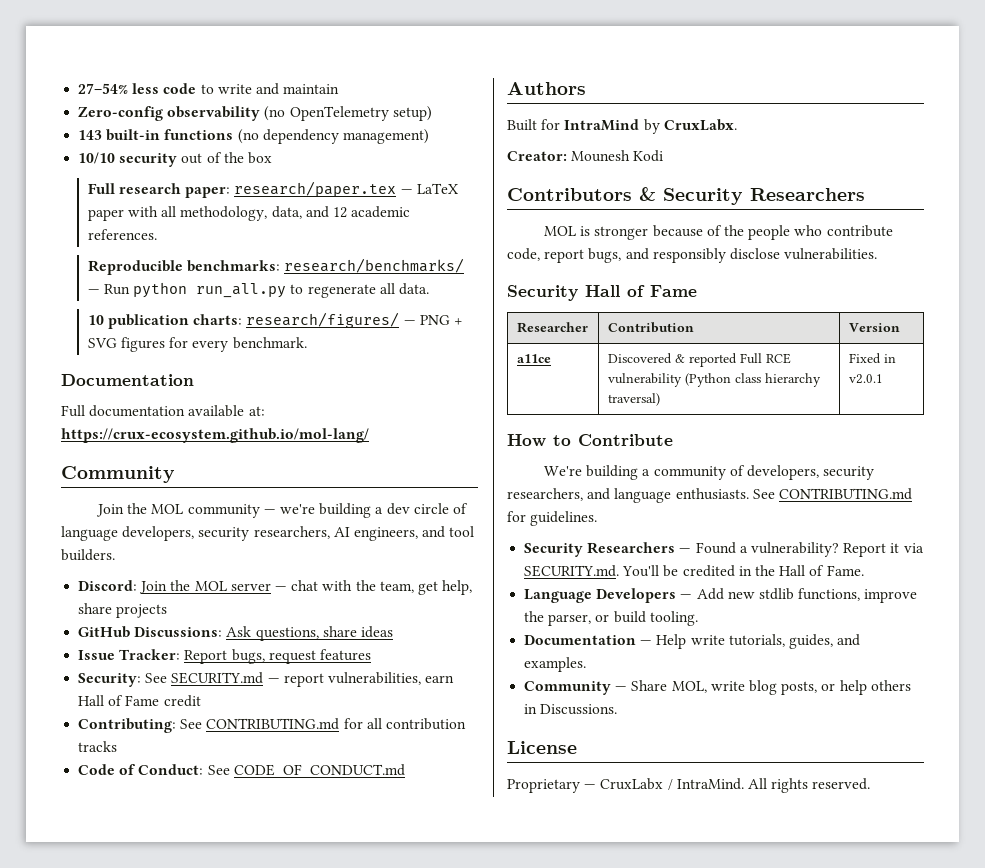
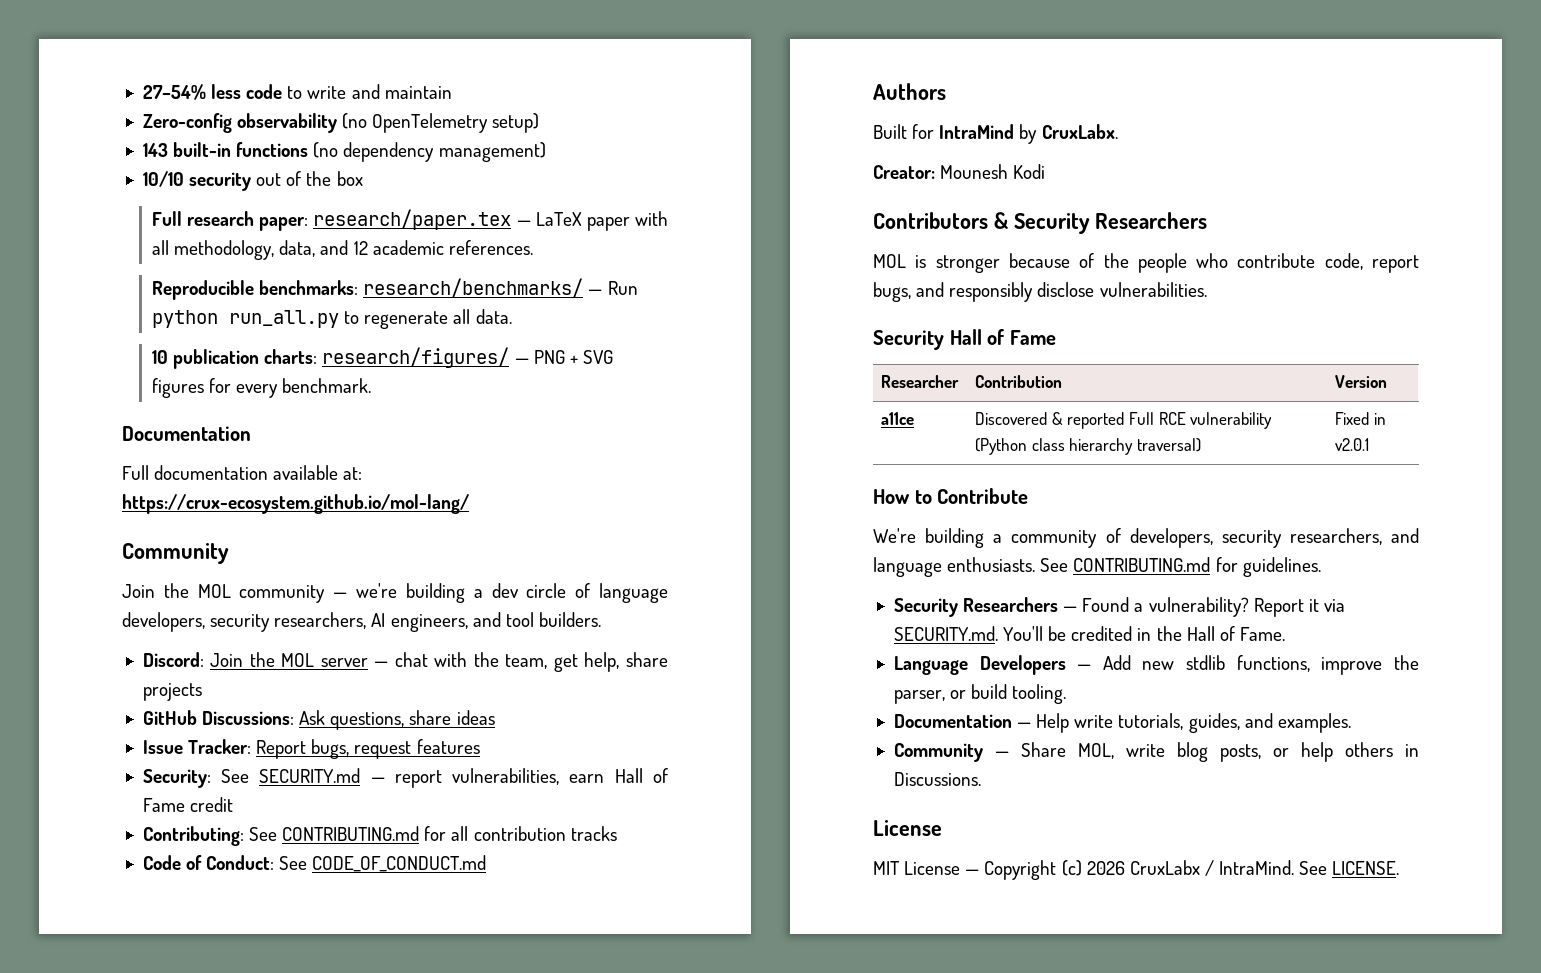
[507,778,871,793] Proprietary — CruxLabx / IntraMind. All rights reserved. -> [873,860,1400,880] MIT License — Copyright (c) 2026 CruxLabx / IntraMind. See LICENSE.

